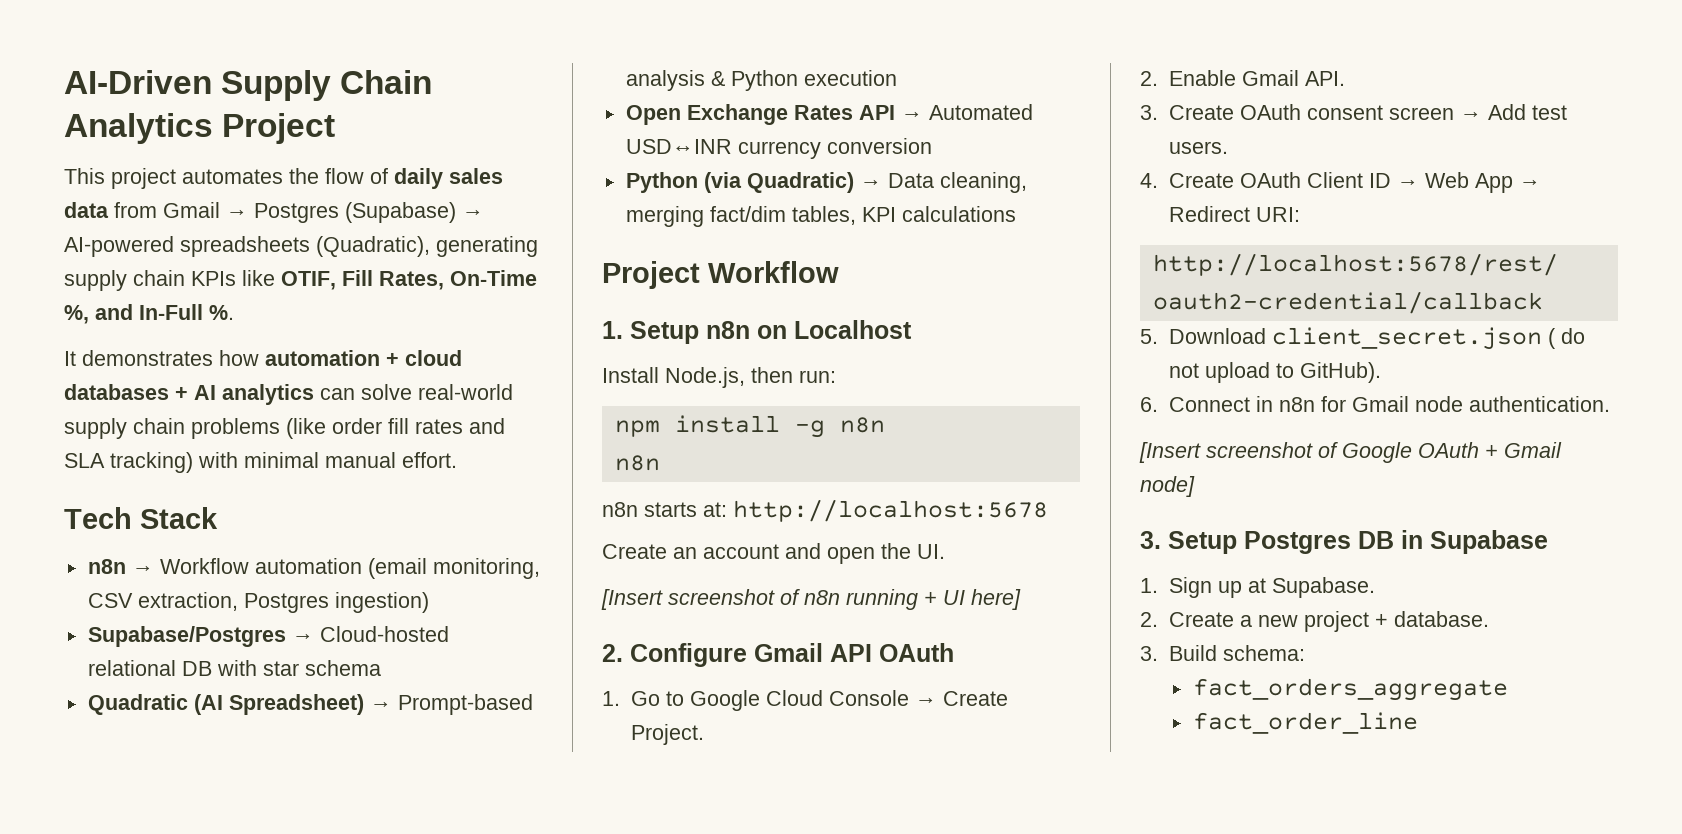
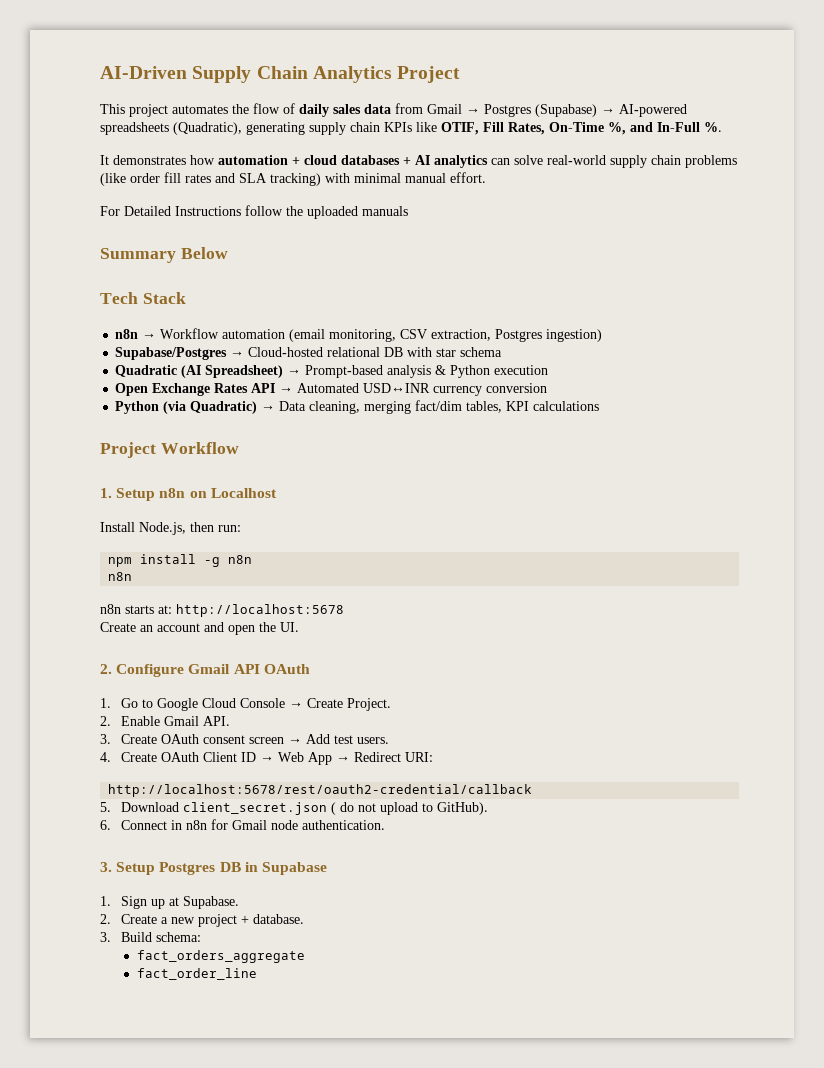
(457, 460) none -> [100,205,408,219] [100,247,228,263] // For Detailed Instructions follow the uploaded manuals // Summary Below
[601,589,1021,610] // [Insert screenshot of n8n running + UI here] -> (299, 627) none
[1139,442,1562,463] [1140,476,1195,497] // [Insert screenshot of Google OAuth + Gmail node] -> (386, 825) none

